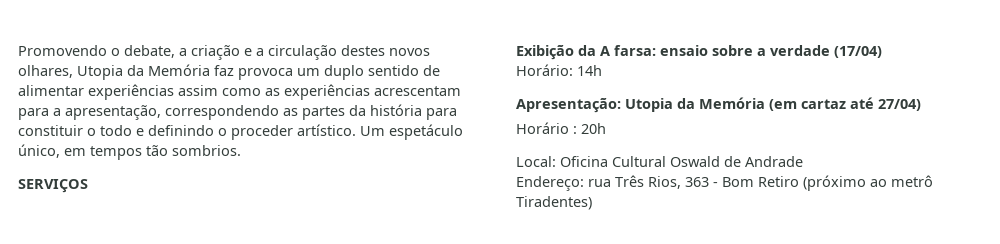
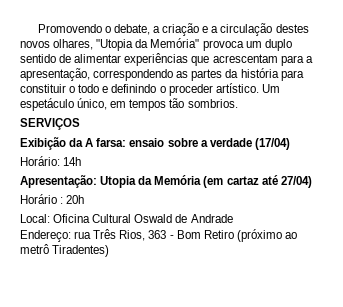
[77,64,234,80] Utopia da Memória faz -> [96,38,200,51] "Utopia da Memória"
[178,84,370,100] assim como as experiências -> [191,56,210,66] que

